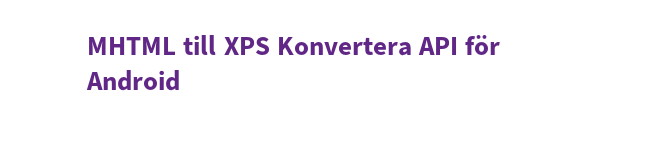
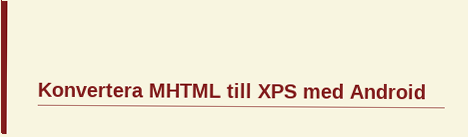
(87, 46) none -> [37,82,144,98] Konvertera
[276,35,501,56] Konvertera API för -> [302,83,344,99] med

